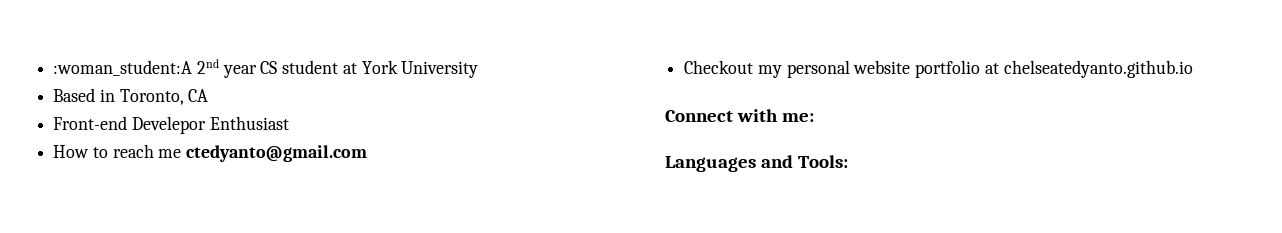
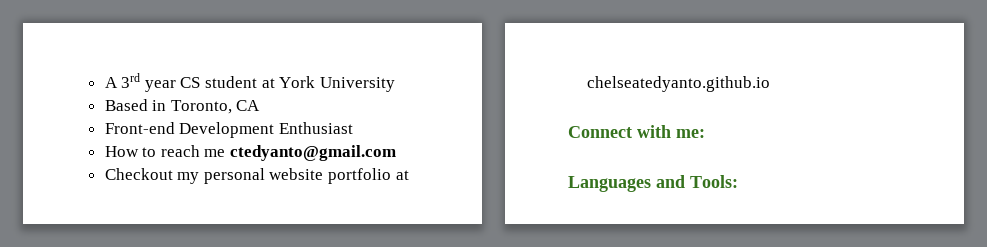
[53,59,219,76] :woman_student:A 2nd -> [104,73,141,88] A 3rd
[131,116,206,134] Develepor -> [179,122,275,138] Development

